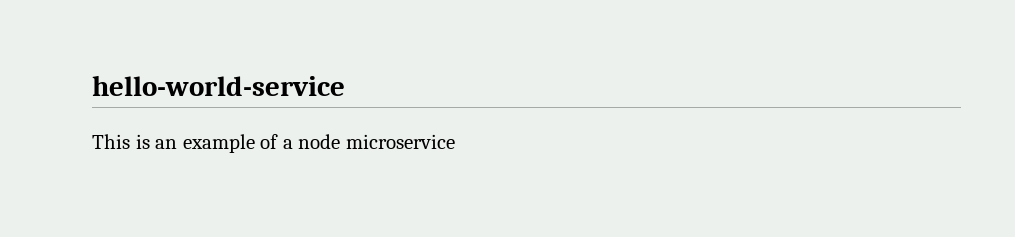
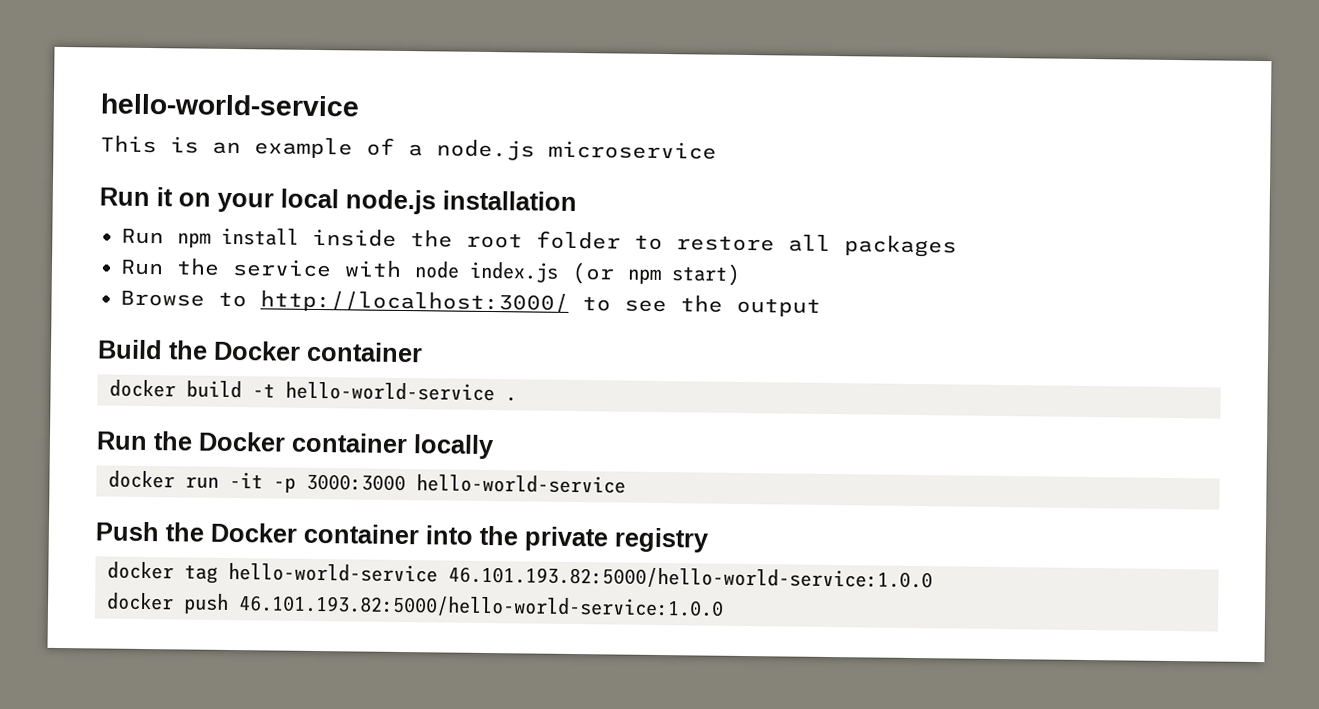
[298,134,455,149] node microservice -> [436,139,717,161] [99,187,577,215] [121,227,957,258] [120,258,742,286] [120,290,821,317] [97,339,423,363] [109,379,517,402] [96,431,495,460] [108,470,626,494] [95,521,709,553] [107,561,933,591] [106,592,724,619] node.js microservice // Run it on your local node.js installation // Run npm install inside the root folder to restore all packages // Run the service with node index.js (or npm start) // Browse to http://localhost:3000/ to see the output // Build the Docker container // docker build -t hello-world-service . // Run the Docker container locally // docker run -it -p 3000:3000 hello-world-service // Push the Docker container into the private registry // docker tag hello-world-service 46.101.193.82:5000/hello-world-service:1.0.0 // docker push 46.101.193.82:5000/hello-world-service:1.0.0

